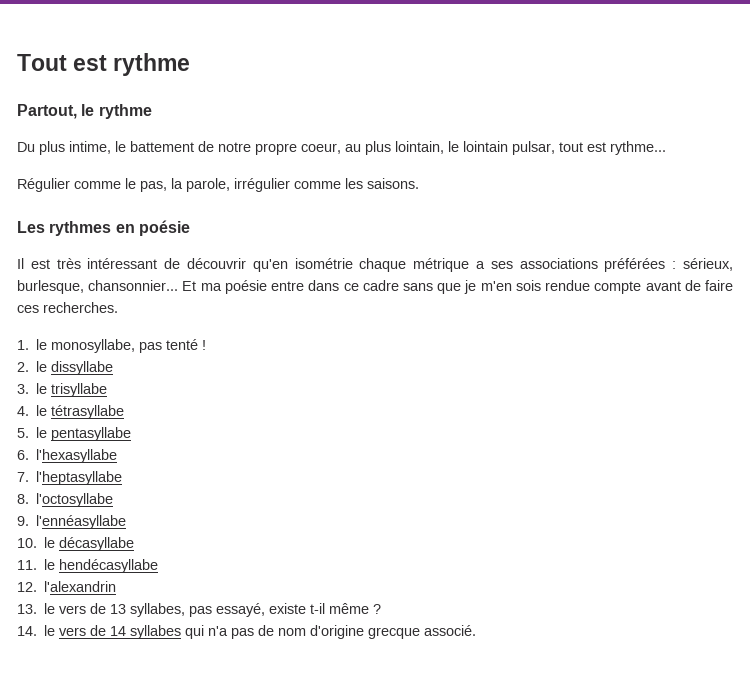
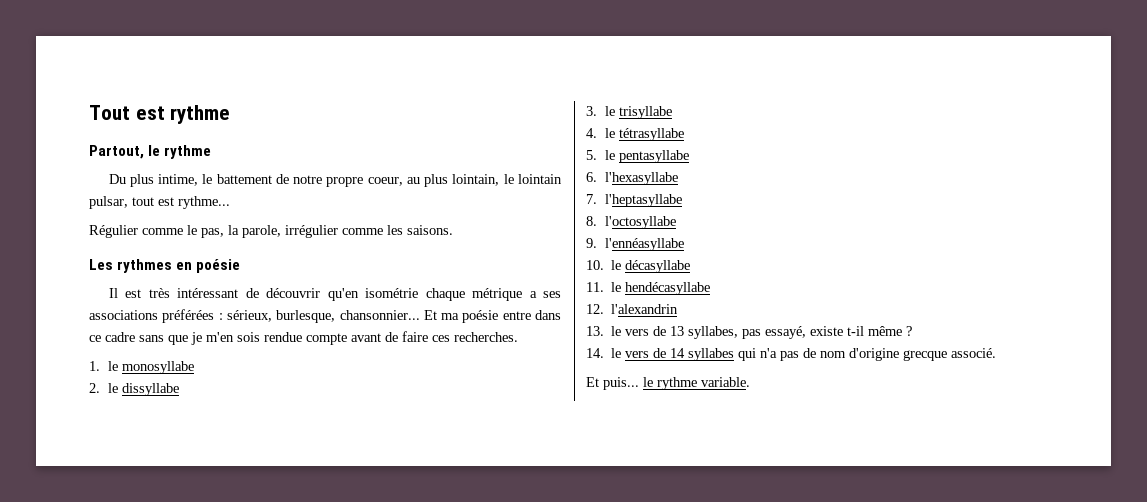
[51,339,207,353] monosyllabe, pas tenté ! -> [121,361,194,374] monosyllabe
(477, 630) none -> [586,377,750,390] // Et puis... le rythme variable.

